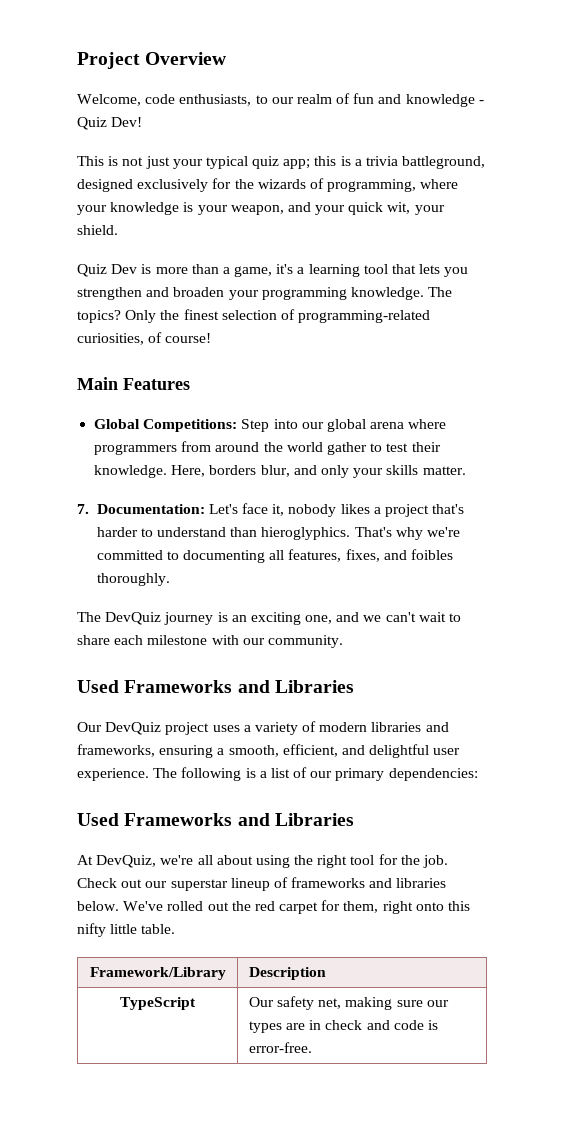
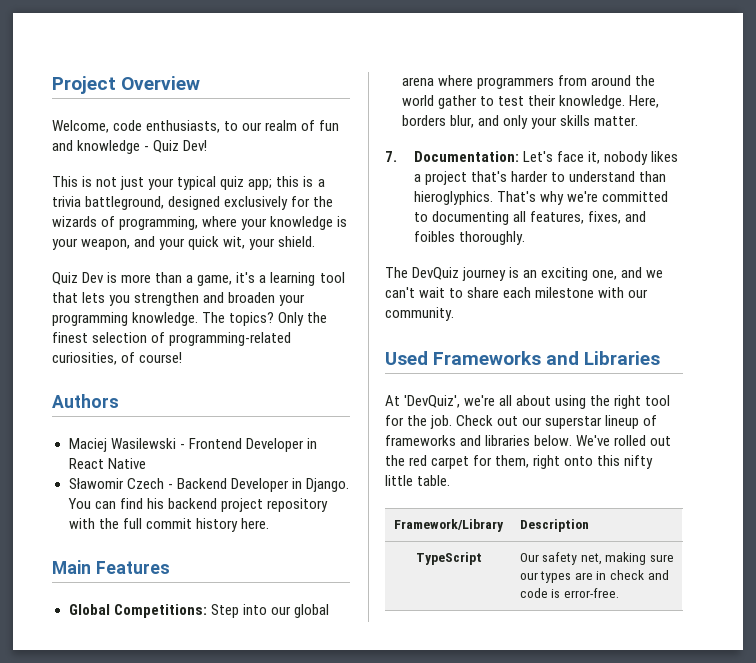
(212, 338) none -> [52,394,119,408] [68,438,317,452] [68,458,146,469] [68,478,349,492] [67,498,328,512] [68,518,269,532] // Authors // Maciej Wasilewski - Frontend Developer in React Native // Sławomir Czech - Backend Developer in Django. You can find his backend project repository with the full commit history here.
[77,721,449,735] [77,744,461,758] [77,767,478,781] [77,813,354,826] // Our DevQuiz project uses a variety of modern libraries and frameworks, ensuring a smooth, efficient, and delightful user experience. The following is a list of our primary dependencies: // Used Frameworks and Libraries -> (661, 358) none
[96,855,157,868] DevQuiz, -> [404,395,461,408] 'DevQuiz',

